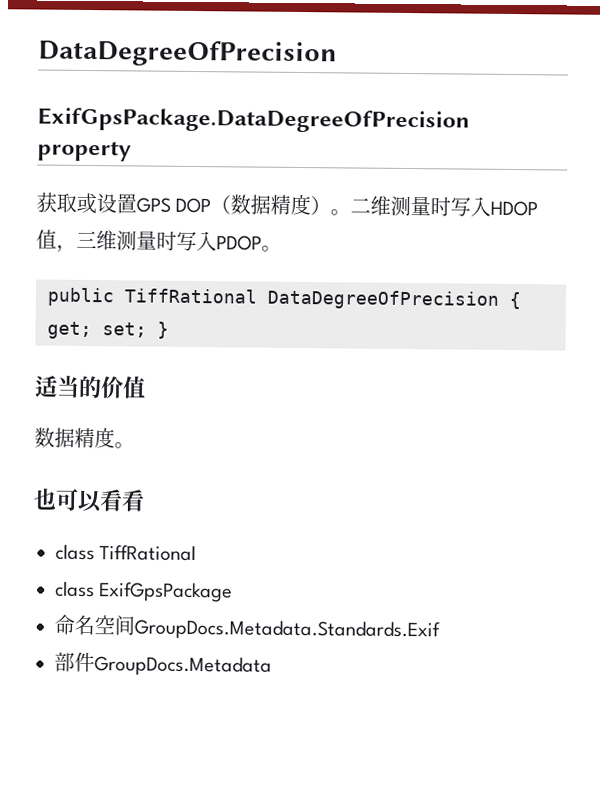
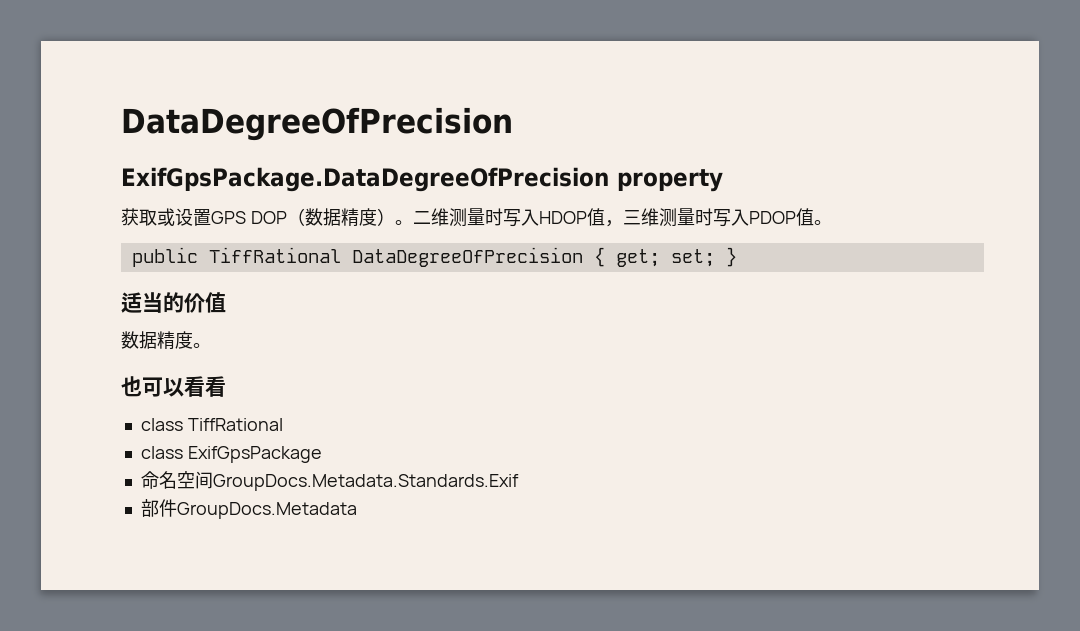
(262, 243) none -> [795,208,814,226] 值

